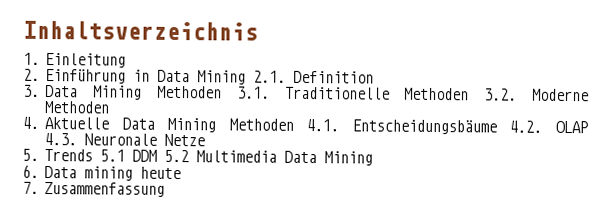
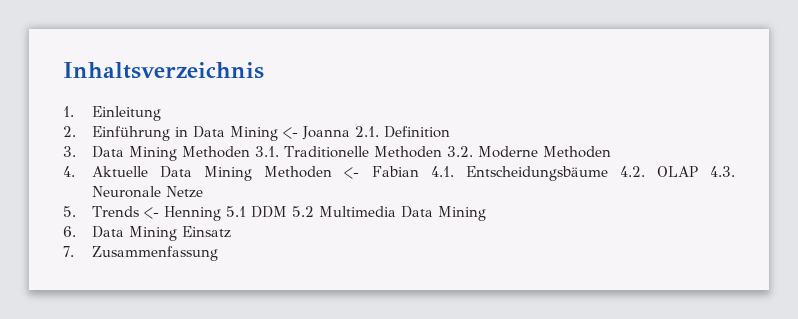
(247, 77) none -> [283,126,351,140] <- Joanna
(294, 124) none -> [344,166,419,179] <- Fabian
(94, 155) none -> [144,206,222,221] <- Henning
[84,166,182,181] mining heute -> [129,226,232,241] Mining Einsatz

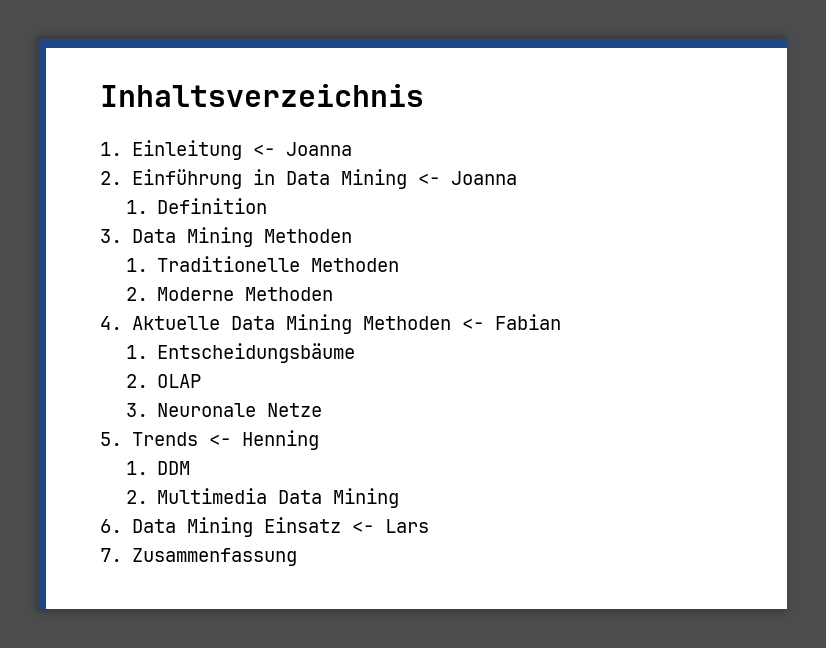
(162, 113) none -> [252,142,352,156] <- Joanna
[355,126,380,137] 2.1. -> [125,200,148,214] // 1.
[255,146,280,157] 3.1. -> [125,258,148,272] // 1.
[447,146,474,157] 3.2. -> [125,287,148,301] // 2.
[430,166,454,177] 4.1. -> [125,345,148,359] // 1.
[619,166,645,177] 4.2. -> [125,374,148,388] // 2.
[709,166,735,177] 4.3. -> [125,403,148,417] // 3.
[226,206,247,217] 5.1 -> [125,461,148,475] // 1.
[292,206,315,217] 5.2 -> [125,490,148,504] // 2.
(232, 232) none -> [351,519,429,533] <- Lars

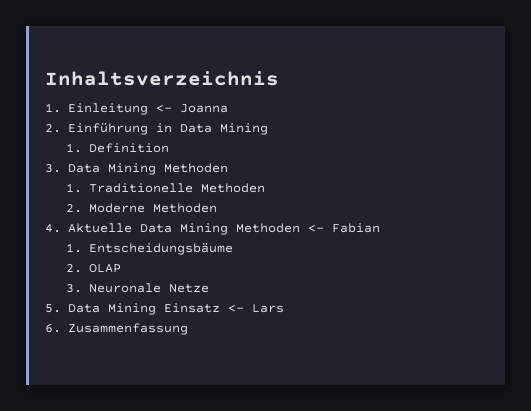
[417,171,517,185] <- Joanna -> (268, 129) none
[131,430,319,450] [125,461,191,475] [125,488,400,508] [100,519,122,533] Trends <- Henning // 1. DDM // 2. Multimedia Data Mining // 6. -> (61, 308) none
[100,548,122,562] 7. -> [45,324,61,333] 6.

